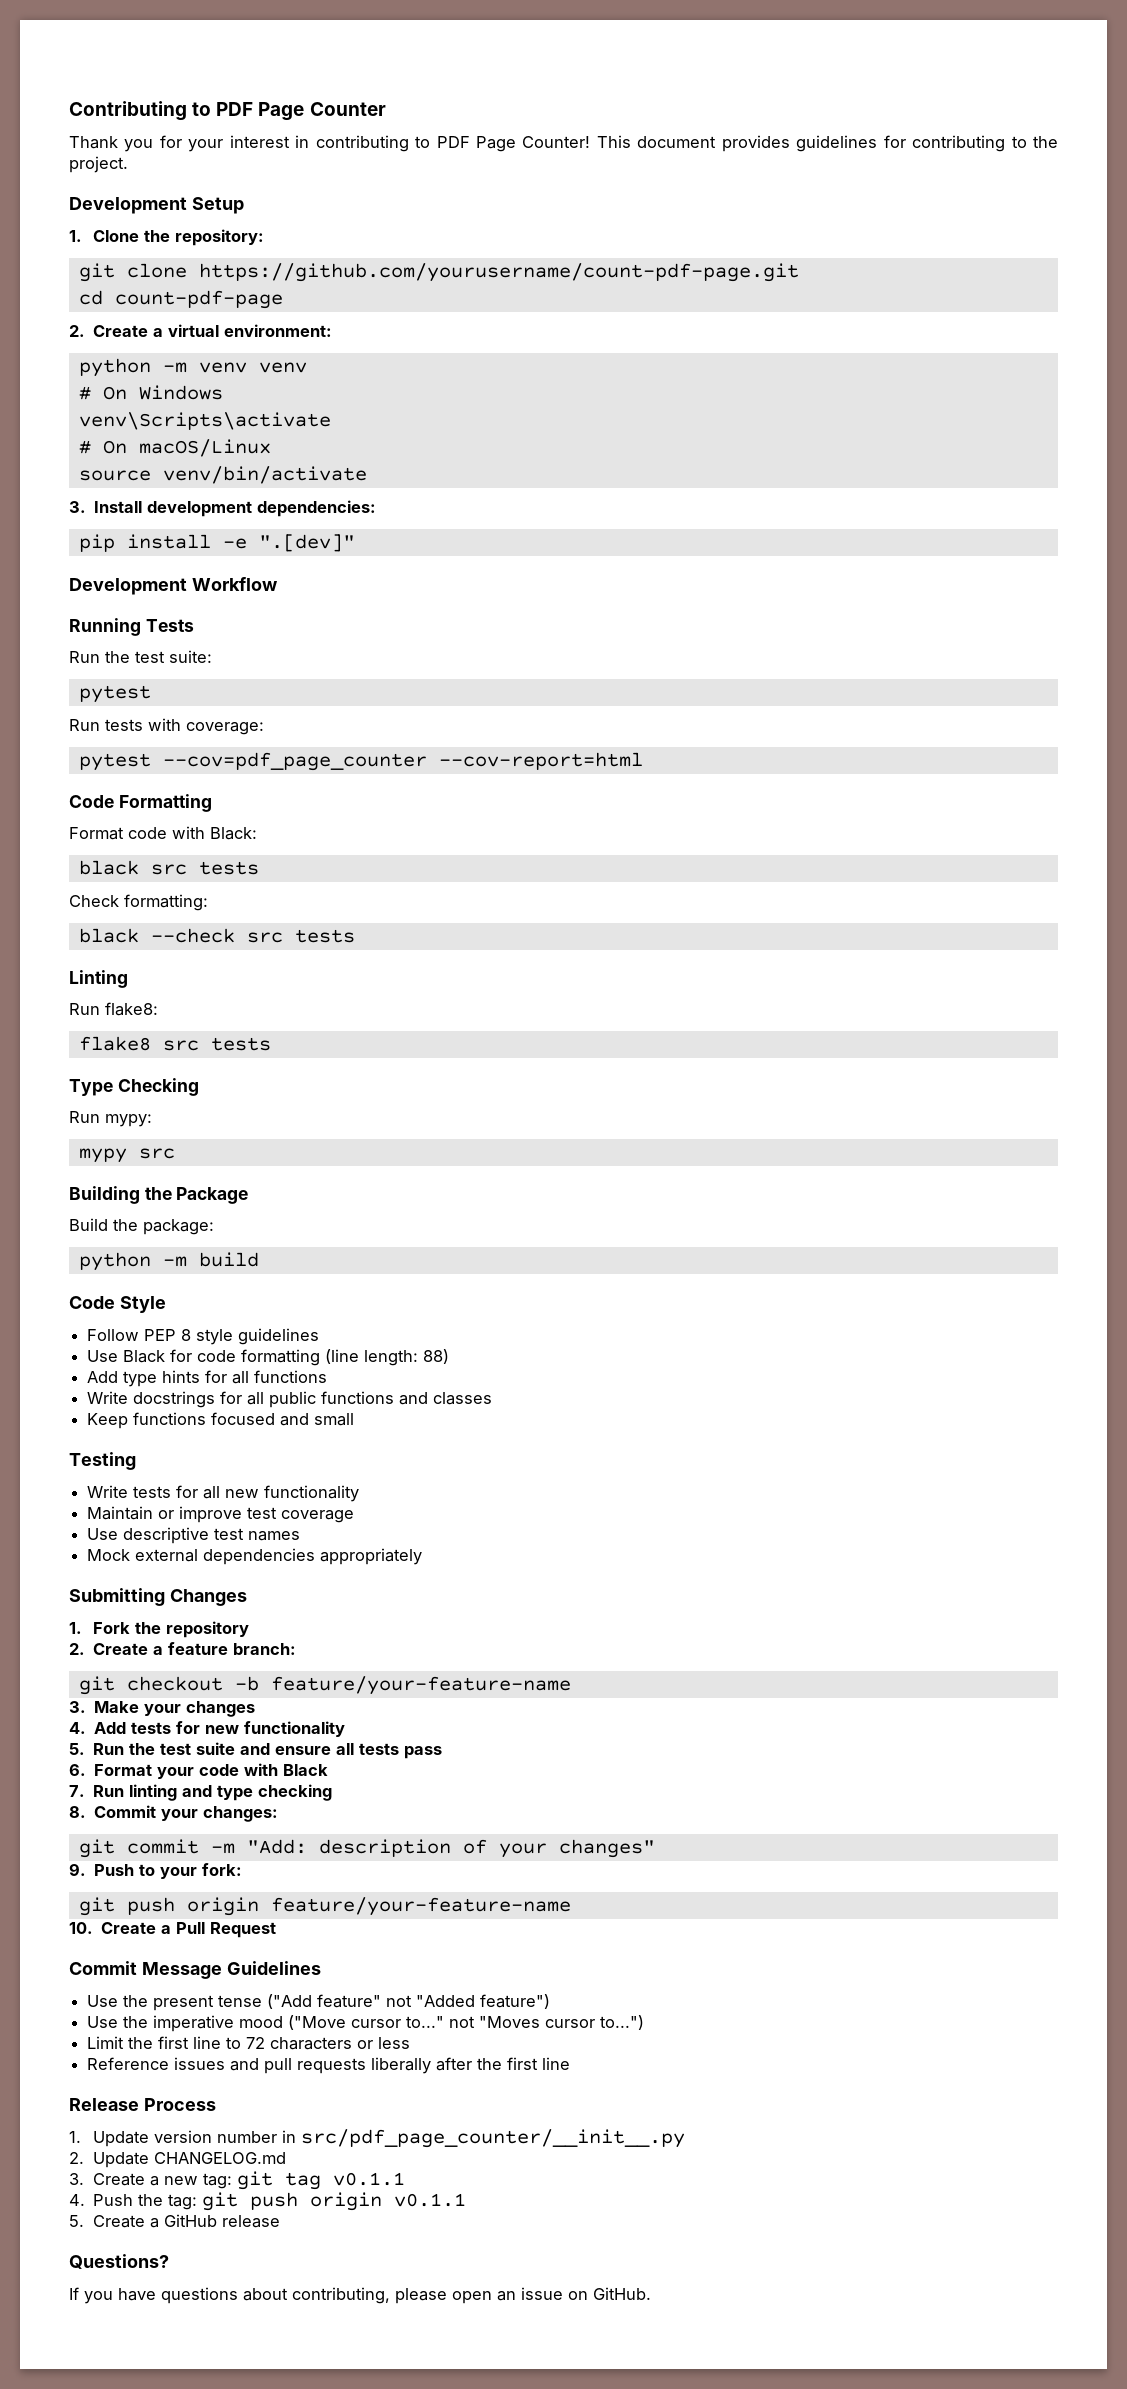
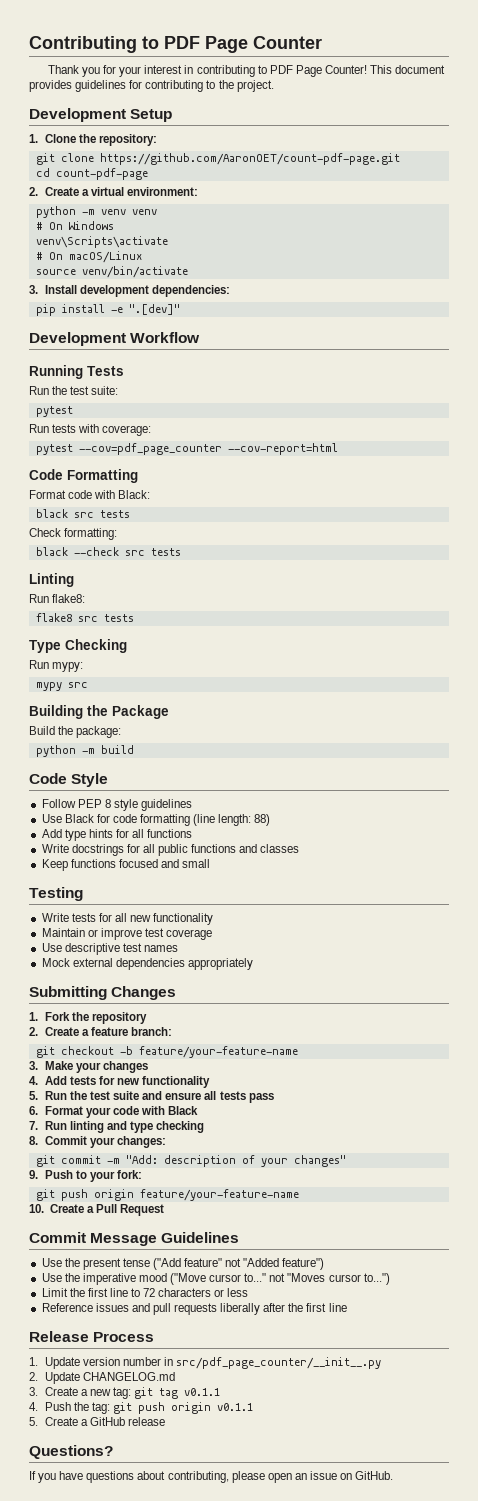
[198,263,799,282] https://github.com/yourusername/count-pdf-page.git -> [99,153,400,165] https://github.com/AaronOET/count-pdf-page.git

